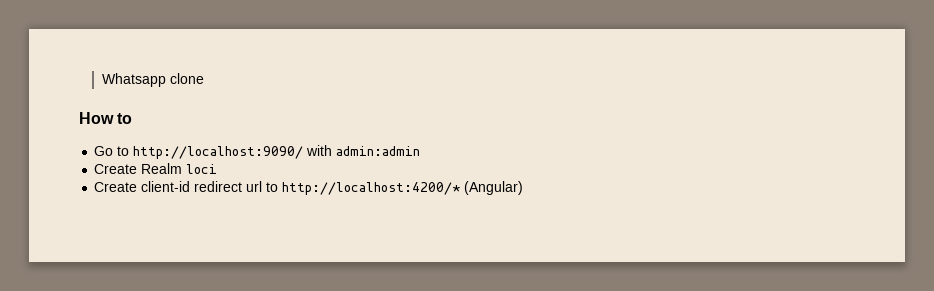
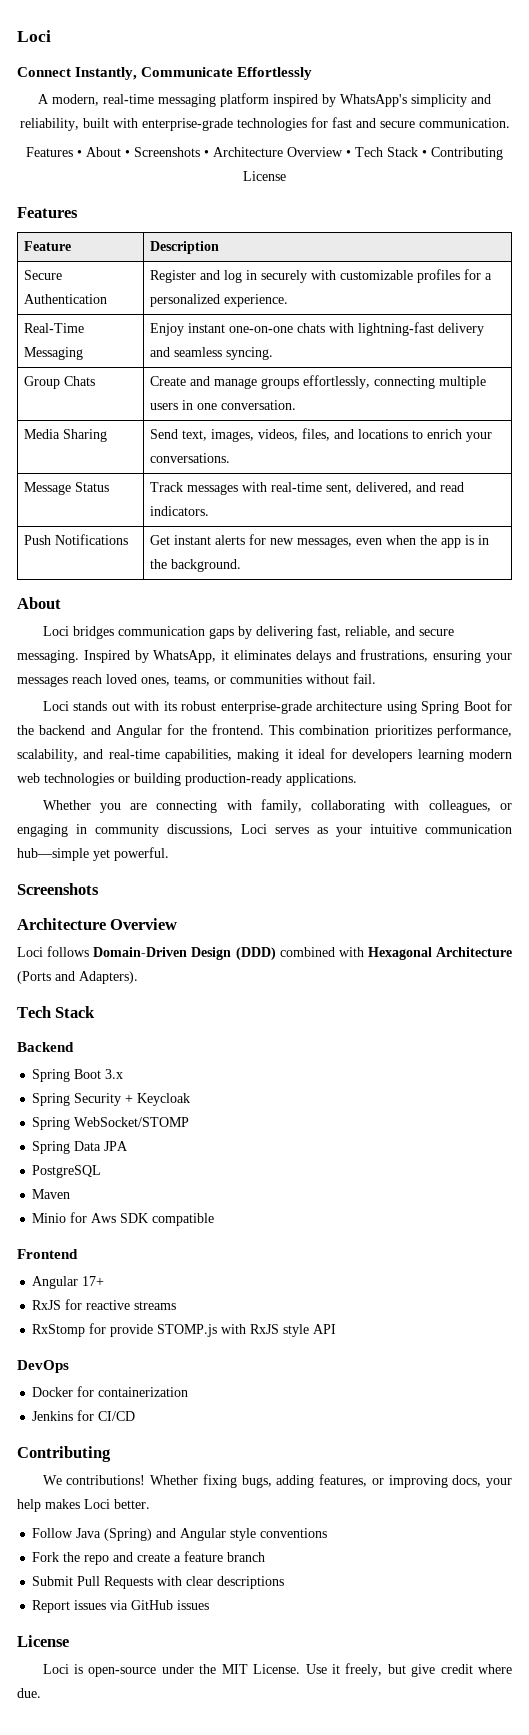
[101,73,204,87] [79,112,133,124] [94,145,421,159] [94,163,218,174] [94,181,524,195] Whatsapp clone // How to // Go to http://localhost:9090/ with admin:admin // Create Realm loci // Create client-id redirect url to http://localhost:4200/* (Angular) -> [17,30,51,42] [17,67,313,80] [38,93,491,107] [19,117,510,131] [26,147,503,160] [243,171,286,181] [17,207,78,218] [24,241,72,251] [150,241,220,254] [24,270,63,280] [24,294,108,304] [150,269,493,283] [150,294,289,307] [24,323,85,333] [24,347,84,360] [150,322,485,336] [150,347,274,360] [24,376,96,389] [150,375,487,389] [150,400,297,410] [24,429,108,442] [150,428,493,442] [150,453,231,463] [24,482,110,495] [150,482,465,495] [150,506,210,516] [24,534,129,545] [150,534,490,548] [150,559,242,572] [17,597,61,609] [42,625,454,639] [17,649,512,663] [17,673,376,687] [42,700,512,714] [17,724,512,738] [17,748,513,762] [17,773,357,786] [42,799,512,813] [17,824,512,837] [17,847,169,861] [17,883,99,895] [17,918,178,930] [17,946,512,960] [17,971,138,984] [17,1006,96,1018] [17,1042,74,1052] [32,1069,124,1082] [32,1093,191,1106] [32,1117,190,1130] [32,1141,129,1154] [32,1165,102,1178] [32,1189,71,1199] [32,1212,215,1226] [17,1249,78,1259] [32,1276,105,1289] [32,1299,177,1310] [32,1323,337,1337] [17,1360,69,1373] [32,1386,189,1397] [32,1410,136,1421] [17,1446,111,1462] [42,1474,512,1488] [17,1499,150,1512] [32,1528,328,1541] [32,1551,266,1565] [32,1576,285,1589] [32,1600,210,1613] [17,1635,69,1647] [42,1663,512,1677] [17,1688,41,1698] Loci // Connect Instantly, Communicate Effortlessly // A modern, real-time messaging platform inspired by WhatsApp's simplicity and reliability, built with enterprise-grade technologies for fast and secure communication. // Features • About • Screenshots • Architecture Overview • Tech Stack • Contributing License // Features // Feature | Description // Secure Authentication | Register and log in securely with customizable profiles for a personalized experience. // Real-Time Messaging | Enjoy instant one-on-one chats with lightning-fast delivery and seamless syncing. // Group Chats | Create and manage groups effortlessly, connecting multiple users in one conversation. // Media Sharing | Send text, images, videos, files, and locations to enrich your conversations. // Message Status | Track messages with real-time sent, delivered, and read indicators. // Push Notifications | Get instant alerts for new messages, even when the app is in the background. // About // Loci bridges communication gaps by delivering fast, reliable, and secure messaging. Inspired by WhatsApp, it eliminates delays and frustrations, ensuring your messages reach loved ones, teams, or communities without fail. // Loci stands out with its robust enterprise-grade architecture using Spring Boot for the backend and Angular for the frontend. This combination prioritizes performance, scalability, and real-time capabilities, making it ideal for developers learning modern web technologies or building production-ready applications. // Whether you are connecting with family, collaborating with colleagues, or engaging in community discussions, Loci serves as your intuitive communication hub—simple yet powerful. // Screenshots // Architecture Overview // Loci follows Domain-Driven Design (DDD) combined with Hexagonal Architecture (Ports and Adapters). // Tech Stack // Backend // Spring Boot 3.x // Spring Security + Keycloak // Spring WebSocket/STOMP // Spring Data JPA // PostgreSQL // Maven // Minio for Aws SDK compatible // Frontend // Angular 17+ // RxJS for reactive streams // RxStomp for provide STOMP.js with RxJS style API // DevOps // Docker for containerization // Jenkins for CI/CD // Contributing // We contributions! Whether fixing bugs, adding features, or improving docs, your help makes Loci better. // Follow Java (Spring) and Angular style conventions // Fork the repo and create a feature branch // Submit Pull Requests with clear descriptions // Report issues via GitHub issues // License // Loci is open-source under the MIT License. Use it freely, but give credit where due.

